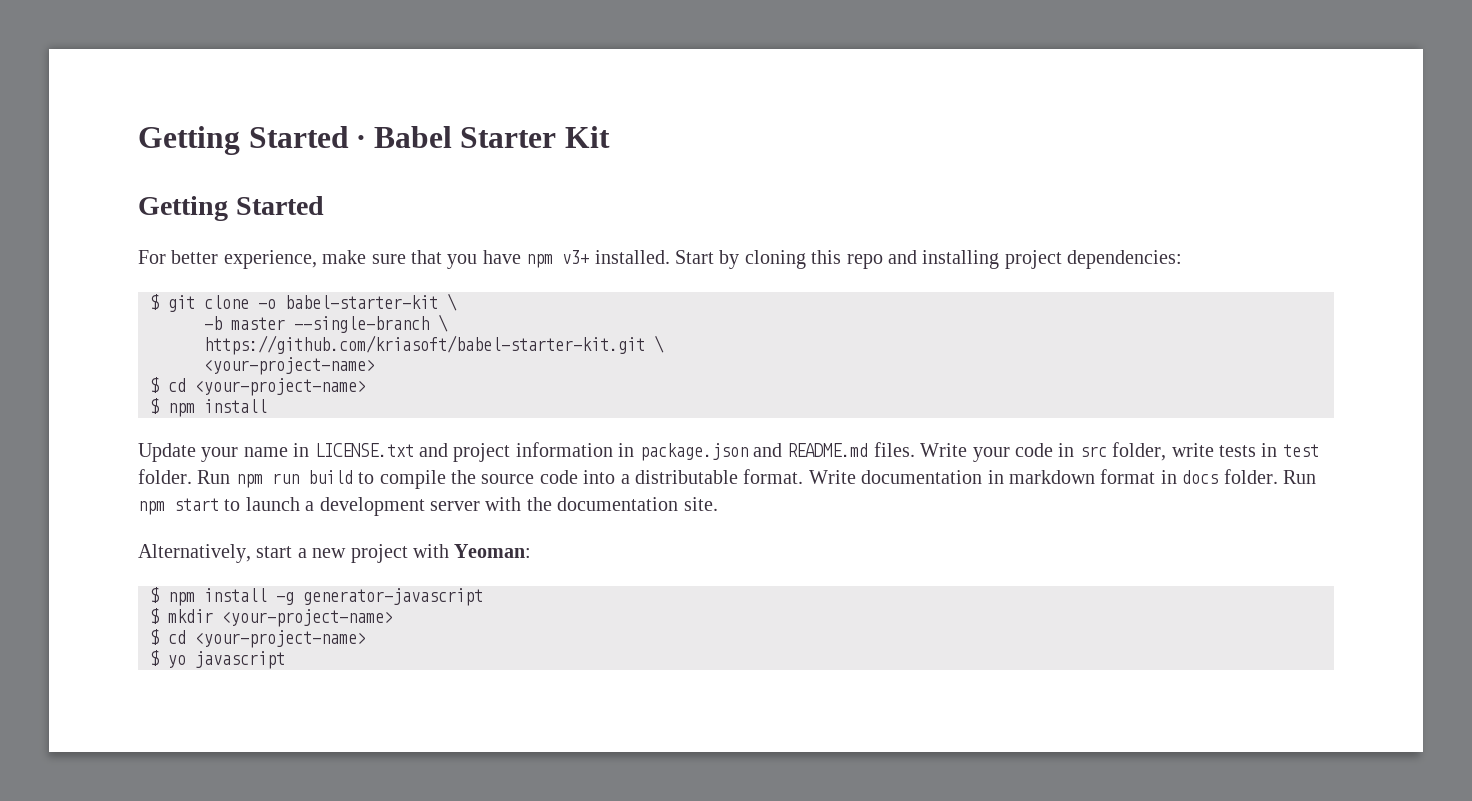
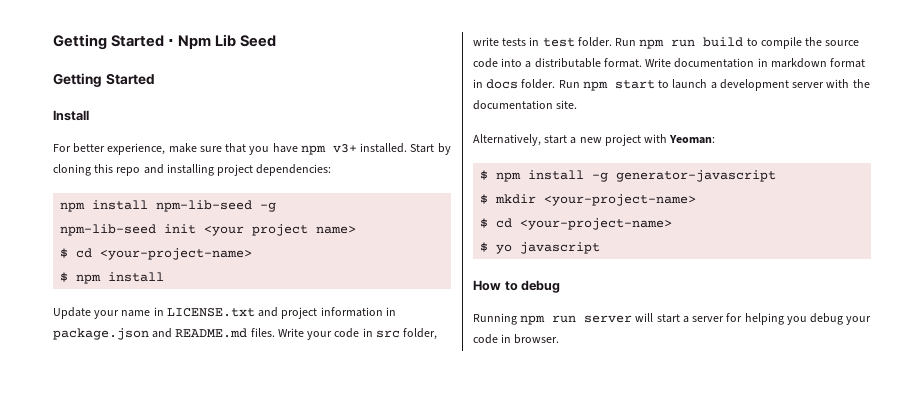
[373,126,610,148] [138,196,324,221] Babel Starter Kit // Getting Started -> [178,34,277,49] [53,73,155,87] [53,110,89,121] Npm Lib Seed // Getting Started // Install
[150,293,457,312] [204,314,448,333] [204,335,664,355] [204,357,375,375] $ git clone -o babel-starter-kit \ // -b master --single-branch \ // https://github.com/kriasoft/babel-starter-kit.git \ // <your-project-name> -> [60,200,277,212] [60,224,357,236] npm install npm-lib-seed -g // npm-lib-seed init <your project name>
(285, 660) none -> [473,280,561,293] [473,313,872,325] [473,334,560,344] // How to debug // Running npm run server will start a server for helping you debug your code in browser.

